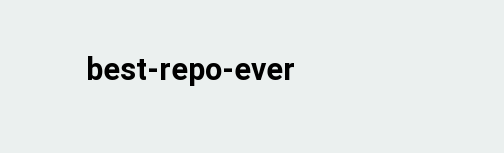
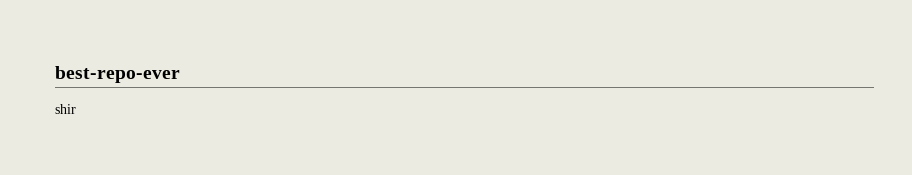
(295, 71) none -> [55,104,76,114] // shir

